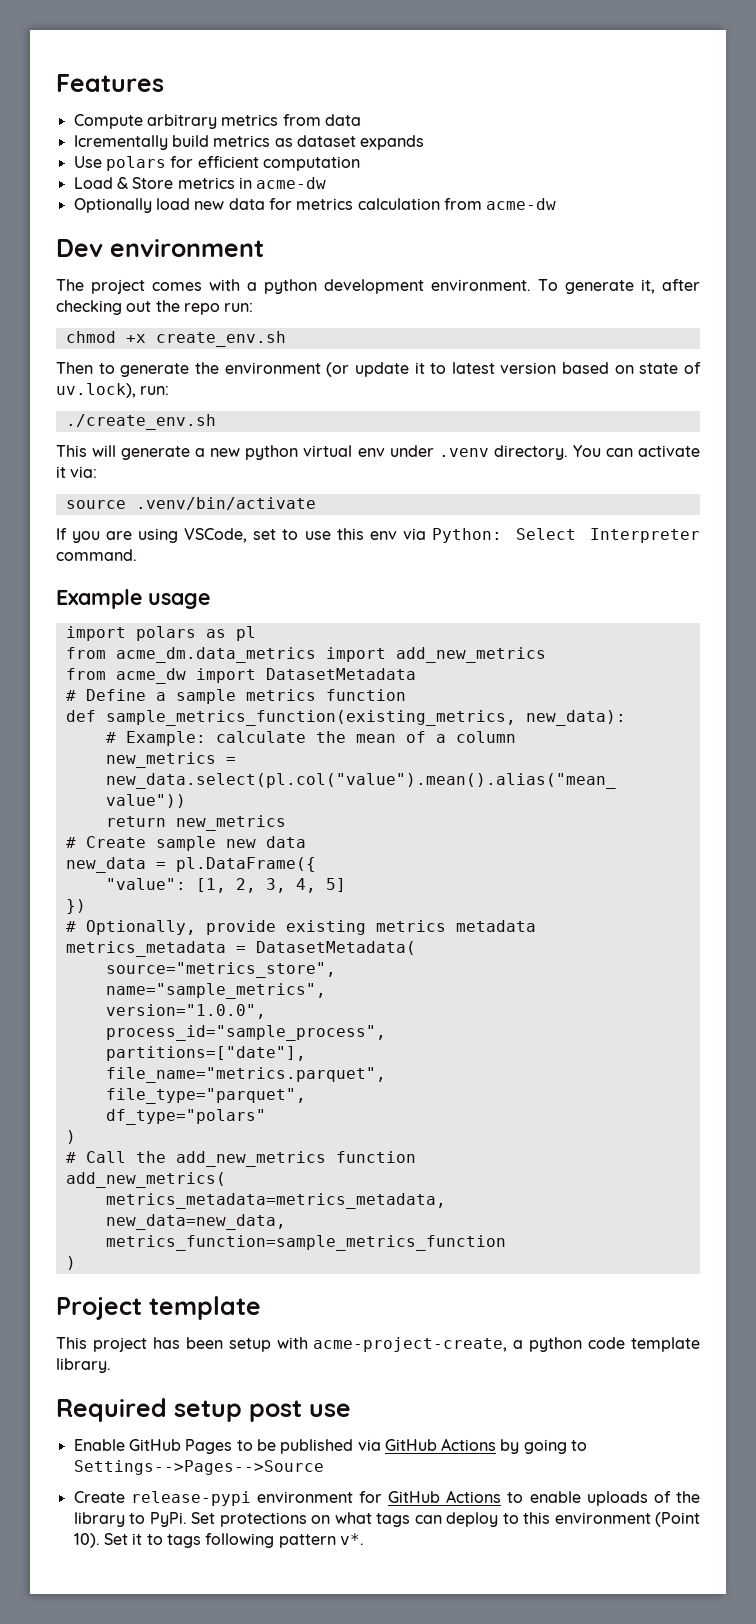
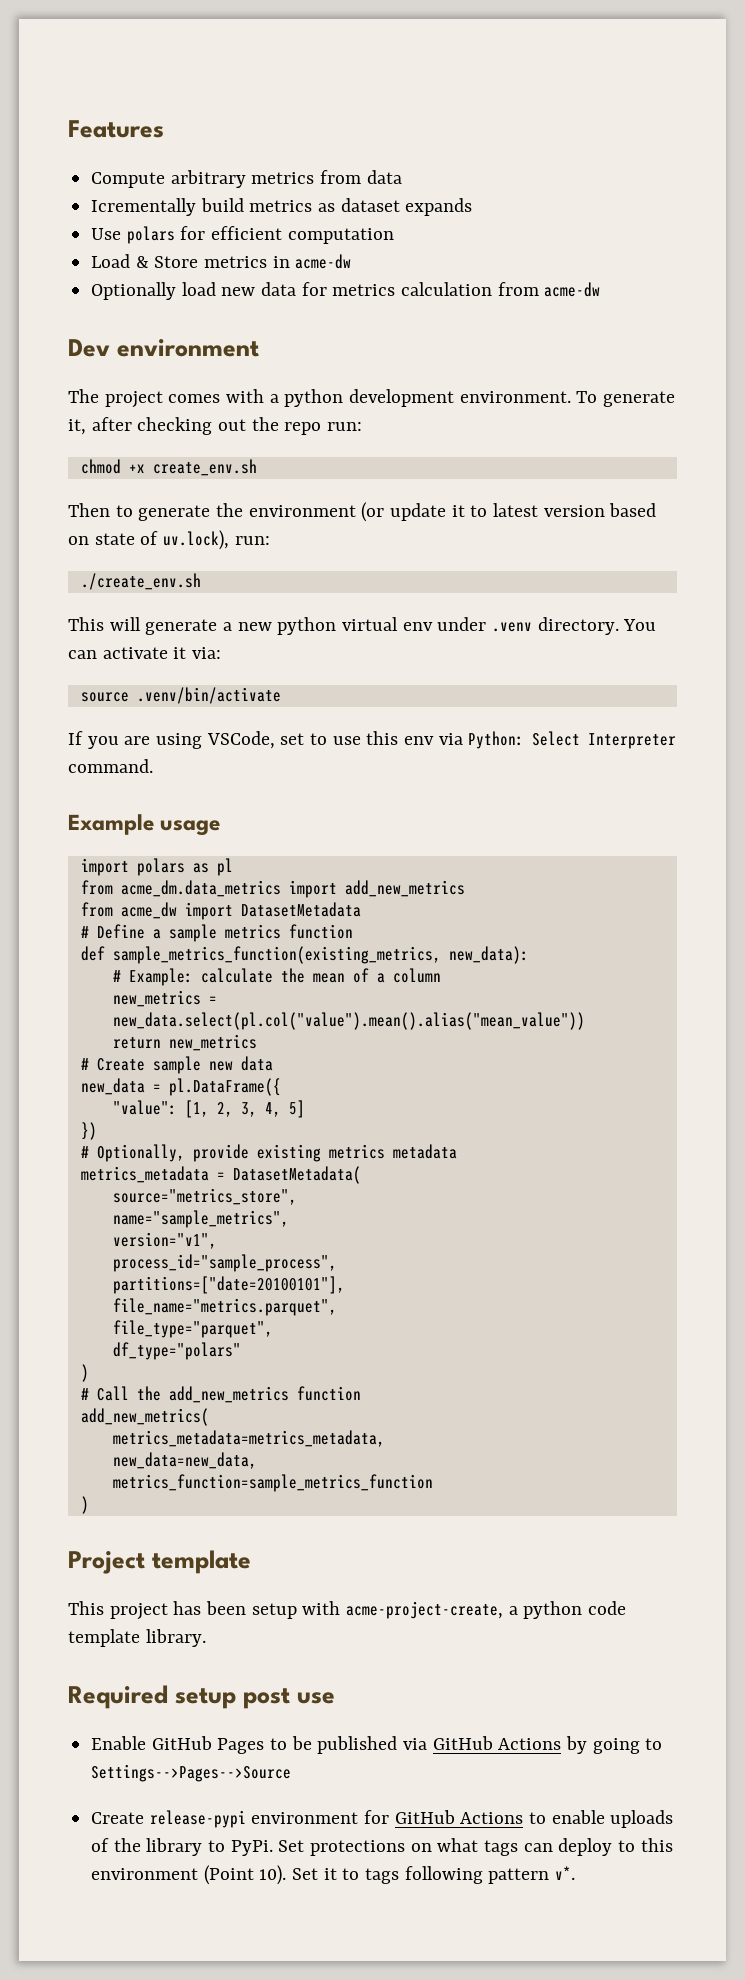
[105,1004,266,1019] version="1.0.0", -> [112,1232,217,1249] version="v1",
[105,1046,306,1061] partitions=["date"], -> [112,1276,345,1294] partitions=["date=20100101"],

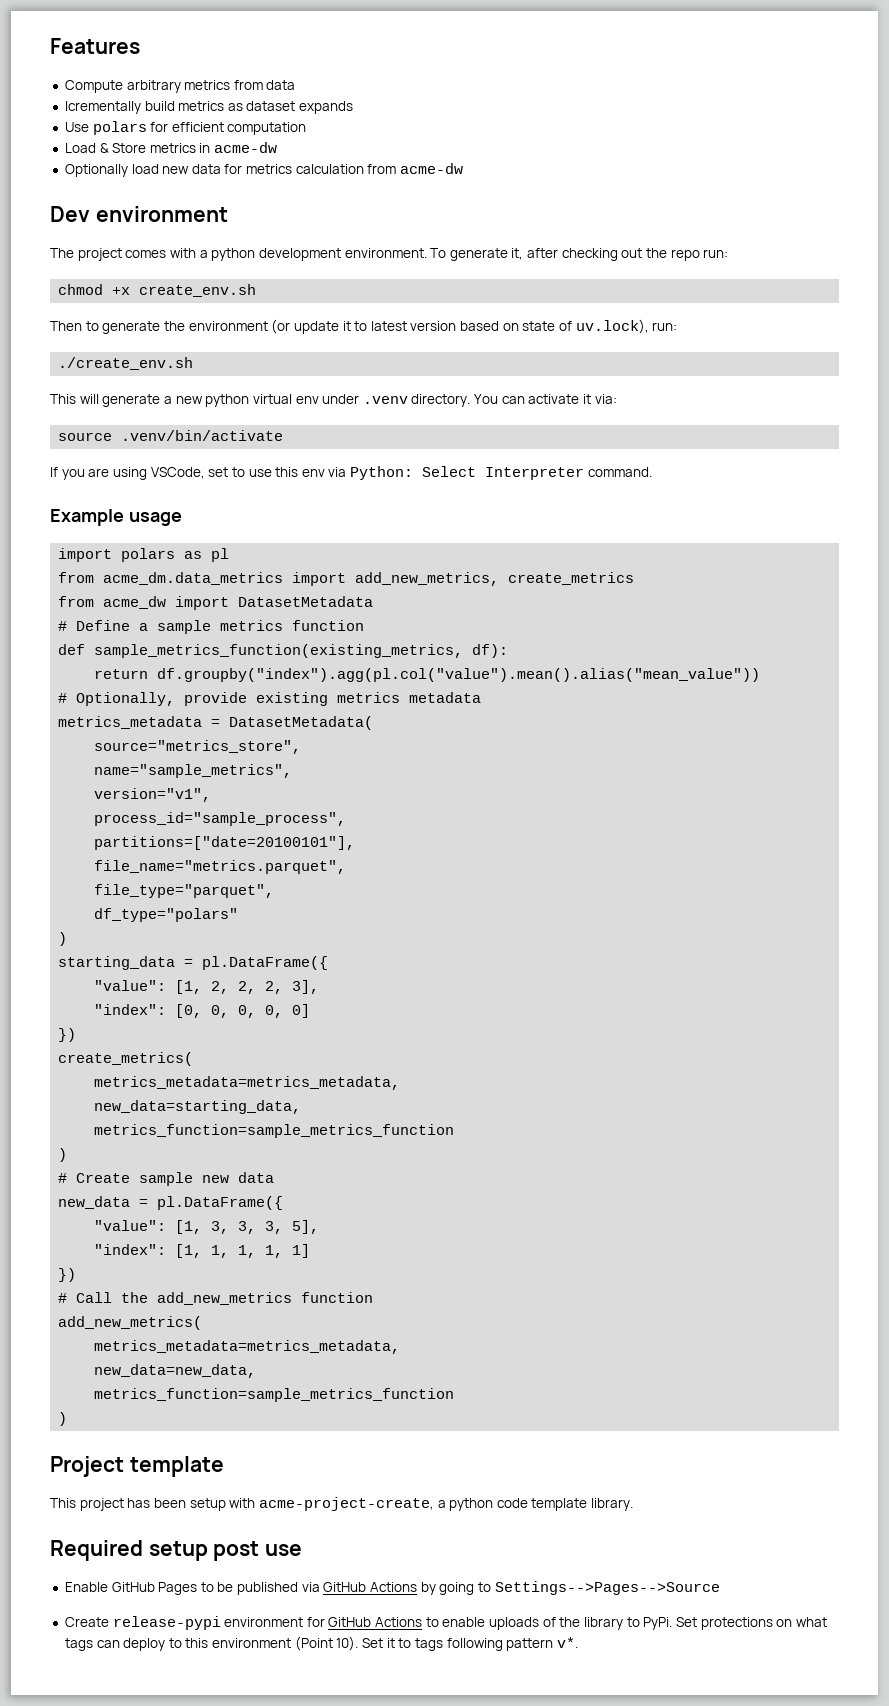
[344,880,465,897] add_new_metrics -> [355,572,635,586] add_new_metrics, create_metrics
[448,946,529,964] [112,968,441,986] [112,990,217,1007] [112,1012,585,1030] [112,1034,257,1051] [80,1056,273,1074] [80,1078,281,1096] [112,1100,305,1118] [80,1122,97,1140] new_data): // # Example: calculate the mean of a column // new_metrics = new_data.select(pl.col("value").mean().alias("mean_value")) // return new_metrics // # Create sample new data // new_data = pl.DataFrame({ // "value": [1, 2, 3, 4, 5] // }) -> [472,644,509,658] [94,668,761,682] df): // return df.groupby("index").agg(pl.col("value").mean().alias("mean_value"))
(89, 1373) none -> [58,956,329,970] [94,980,320,994] [94,1004,311,1018] [58,1028,77,1042] [58,1052,194,1066] [94,1076,401,1090] [94,1100,302,1114] [94,1124,455,1138] [58,1148,68,1162] [58,1172,275,1186] [58,1196,284,1210] [94,1220,320,1234] [94,1244,311,1258] [58,1268,77,1282] // starting_data = pl.DataFrame({ // "value": [1, 2, 2, 2, 3], // "index": [0, 0, 0, 0, 0] // }) // create_metrics( // metrics_metadata=metrics_metadata, // new_data=starting_data, // metrics_function=sample_metrics_function // ) // # Create sample new data // new_data = pl.DataFrame({ // "value": [1, 3, 3, 3, 5], // "index": [1, 1, 1, 1, 1] // })

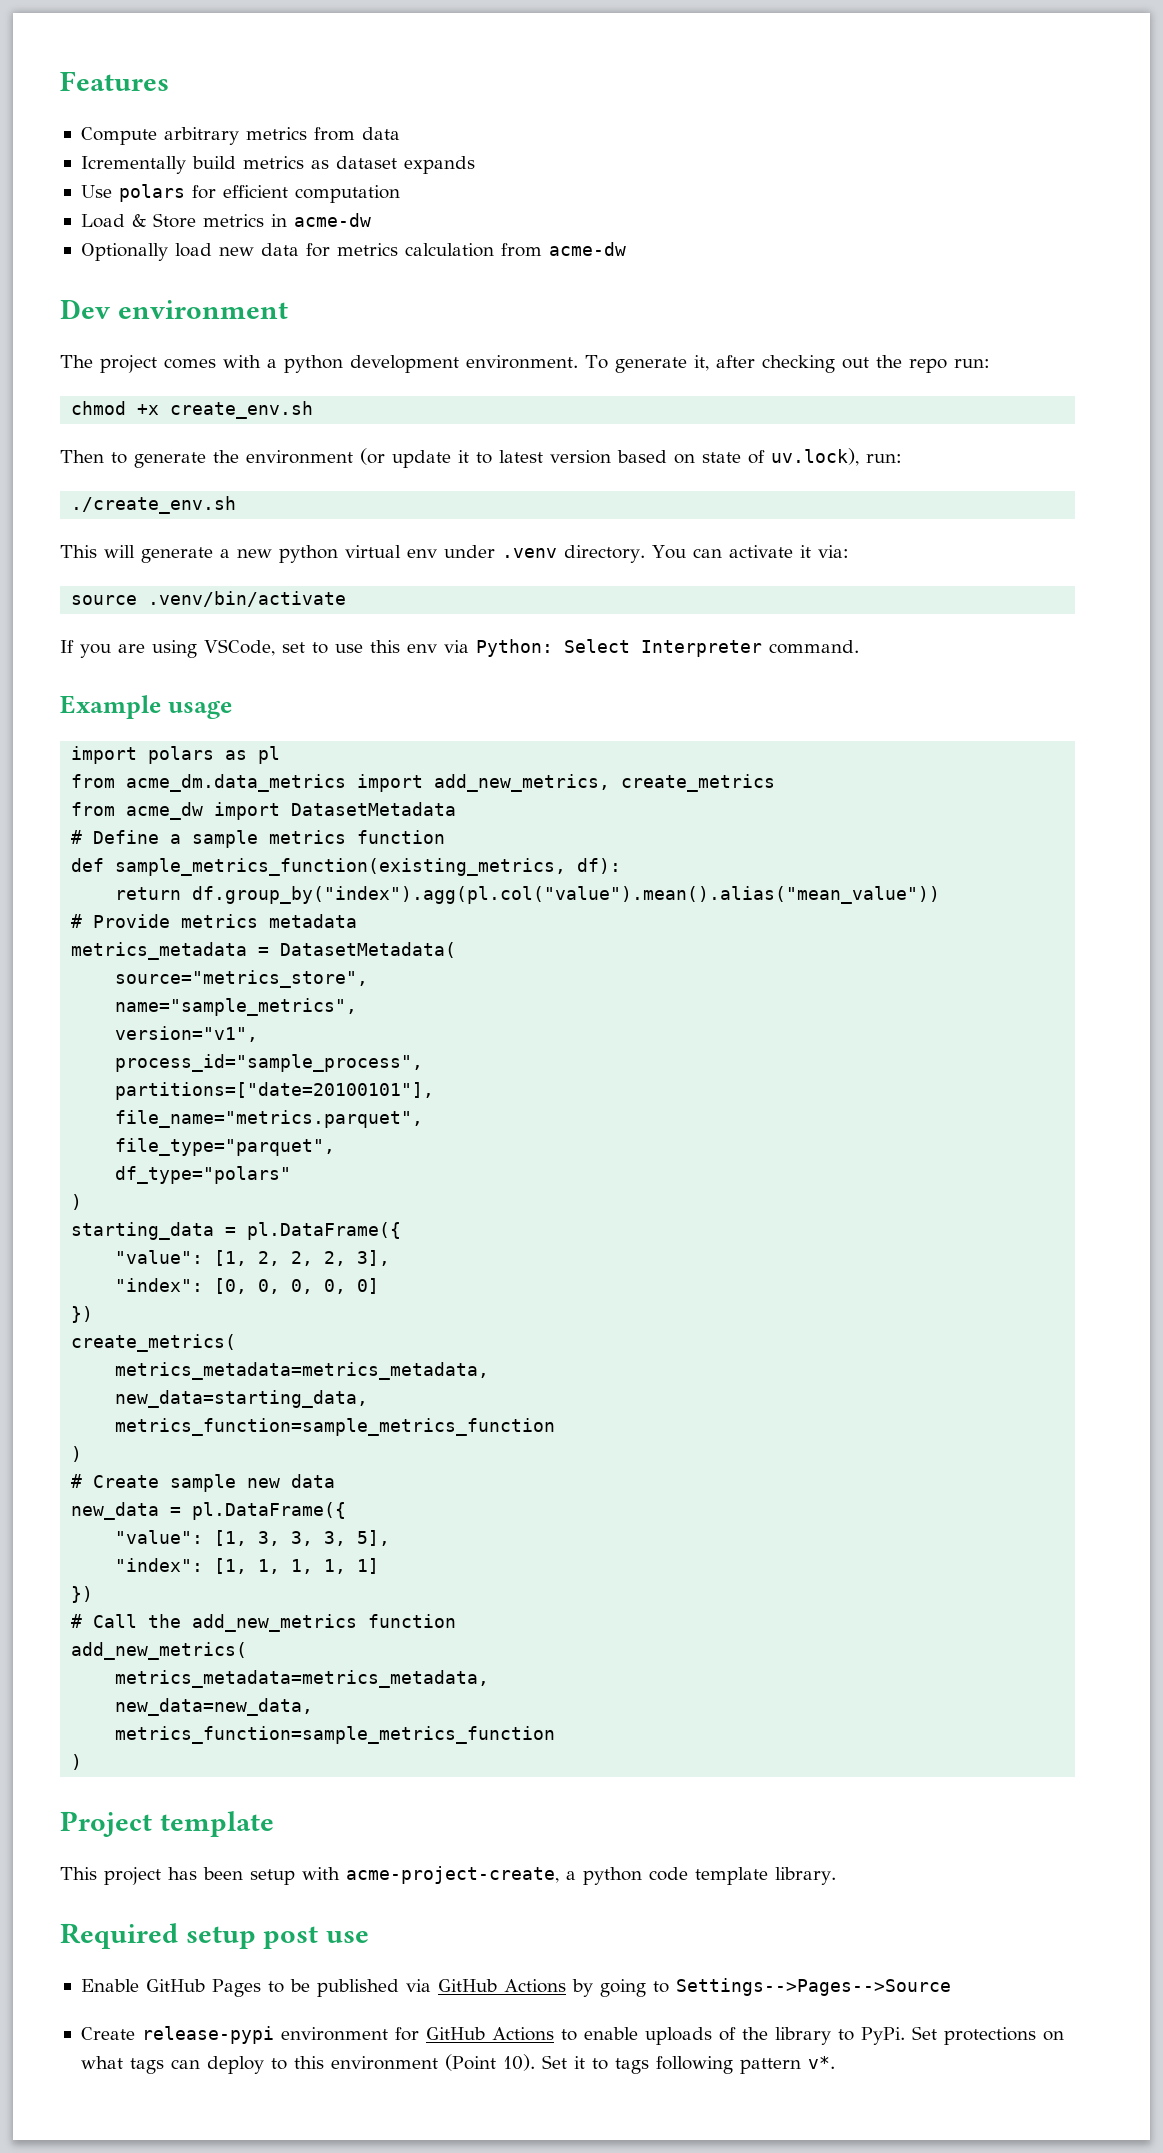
[157,668,761,682] [58,692,329,706] df.groupby("index").agg(pl.col("value").mean().alias("mean_value")) // # Optionally, provide existing -> [192,886,941,904] [71,914,171,928] df.group_by("index").agg(pl.col("value").mean().alias("mean_value")) // # Provide

